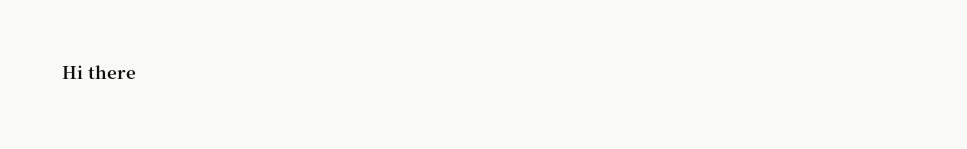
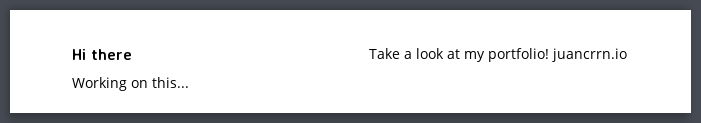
(136, 72) none -> [72,77,189,91] [369,48,627,62] // Working on this... // Take a look at my portfolio! juancrrn.io

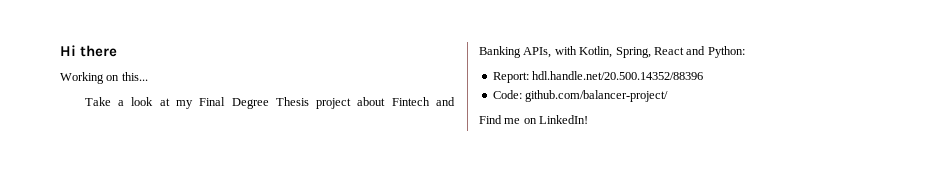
[487,48,627,62] portfolio! juancrrn.io -> [199,97,455,109] [479,46,745,58] [492,71,704,83] [492,90,669,102] [479,115,589,124] Final Degree Thesis project about Fintech and Banking APIs, with Kotlin, Spring, React and Python: // Report: hdl.handle.net/20.500.14352/88396 // Code: github.com/balancer-project/ // Find me on LinkedIn!

